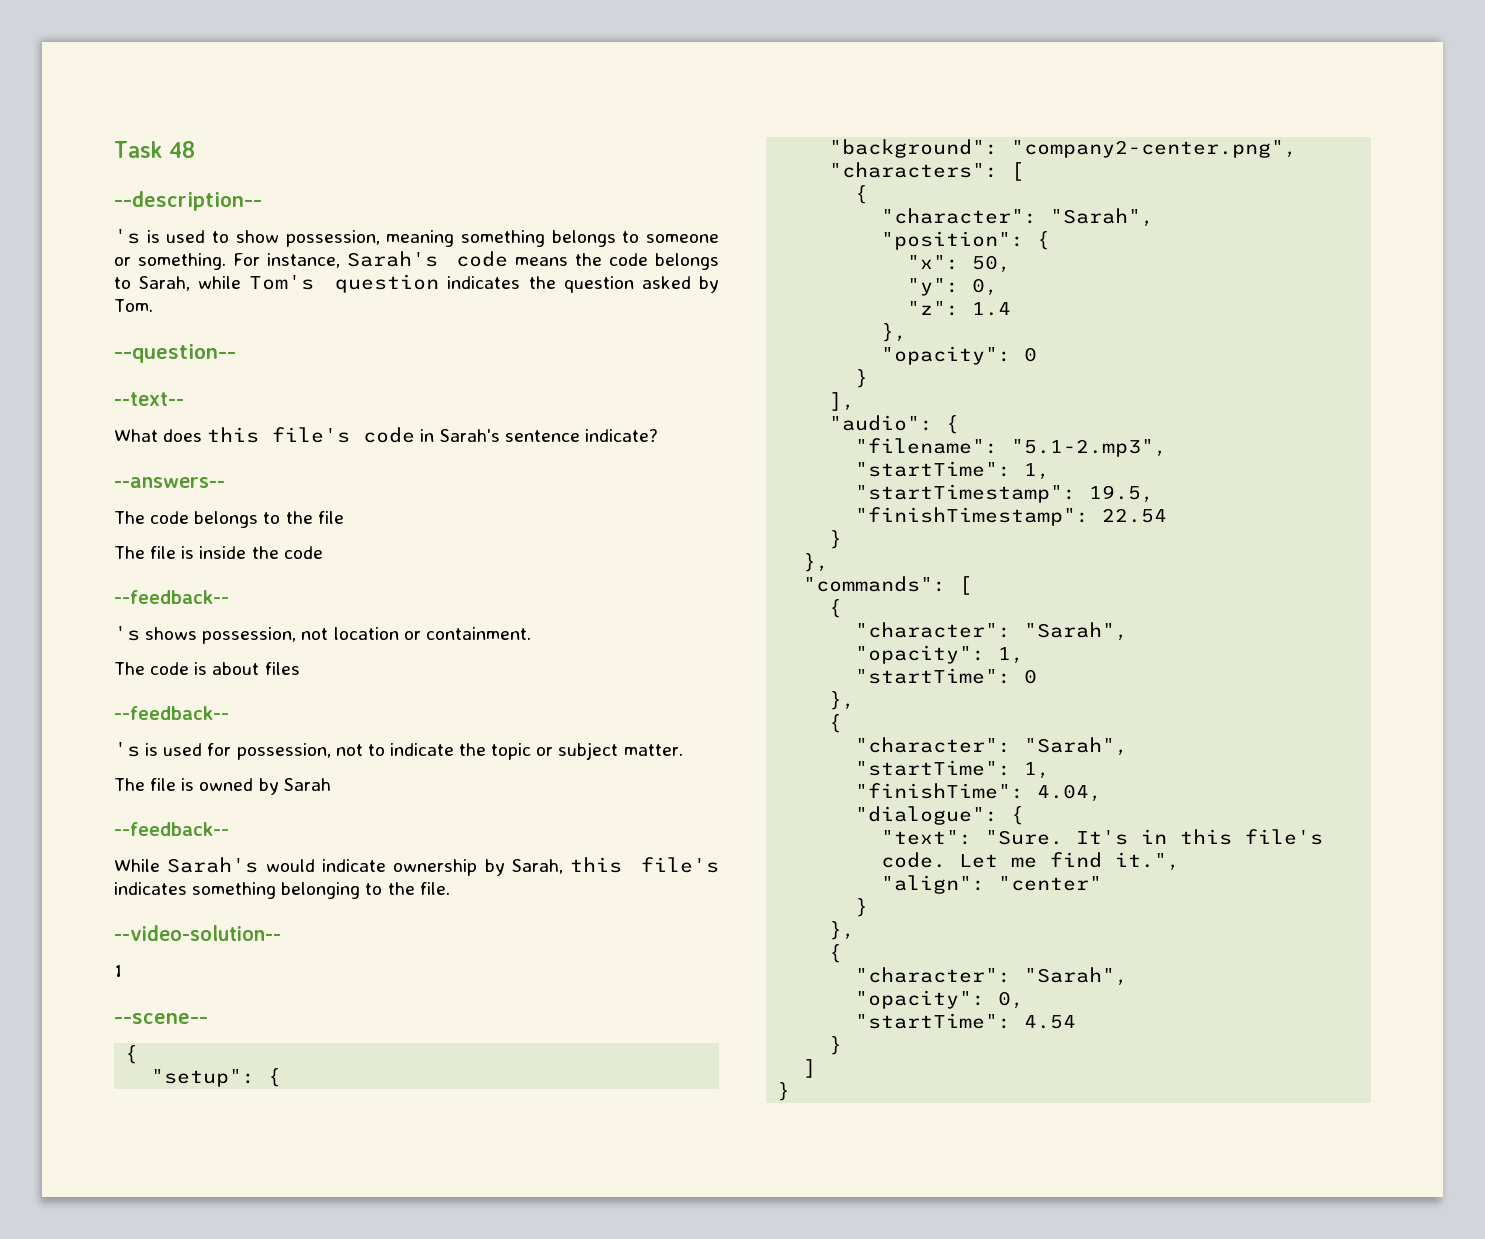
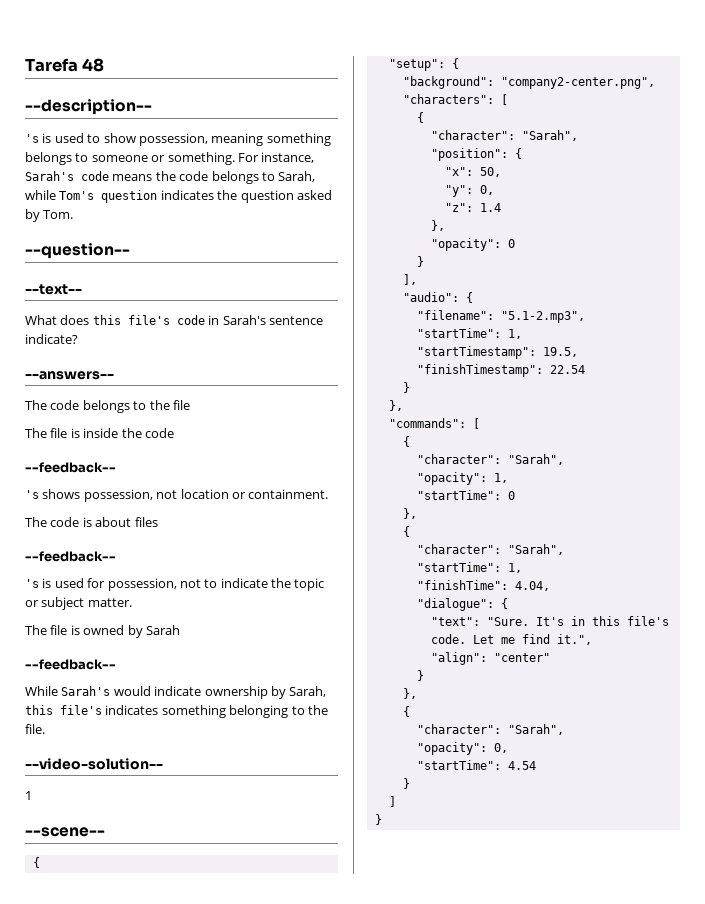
[114,141,162,158] Task -> [25,58,78,72] Tarefa

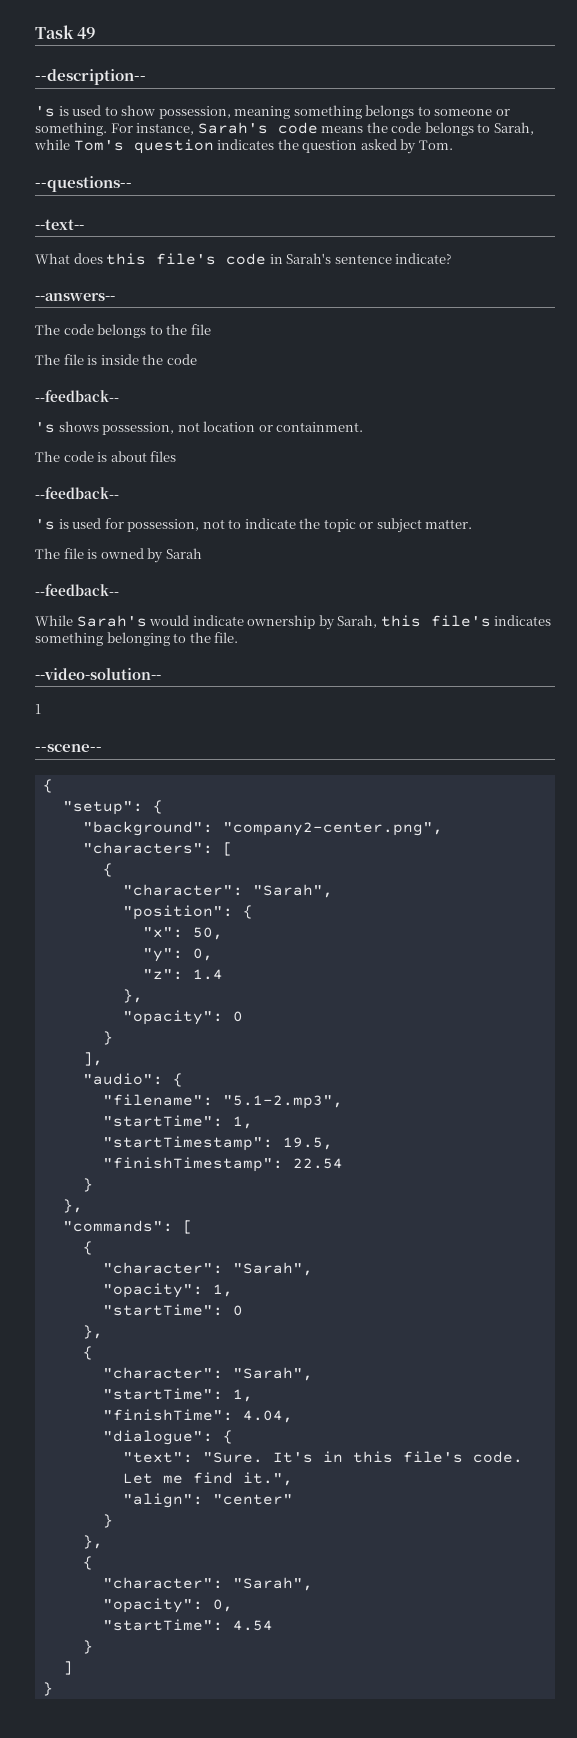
[25,58,105,72] Tarefa 48 -> [35,25,97,39] Task 49
[25,243,130,259] --question-- -> [35,176,132,192] --questions--

